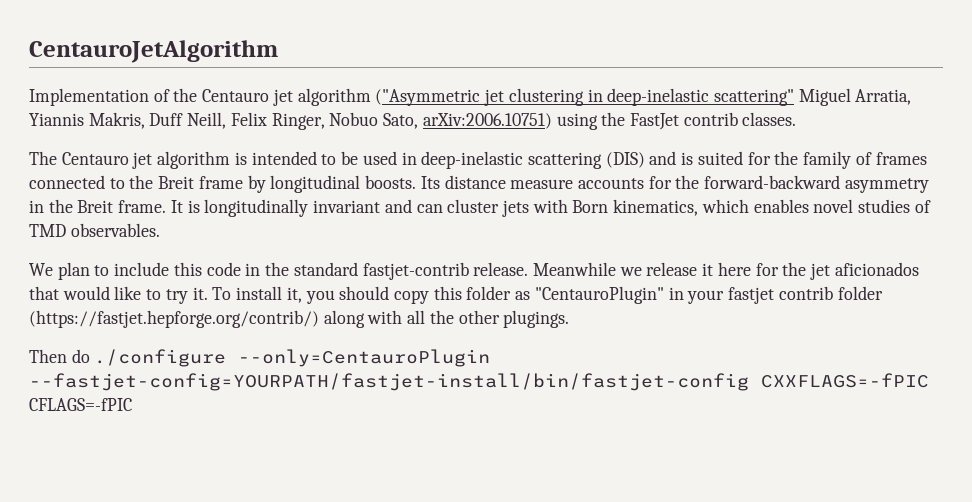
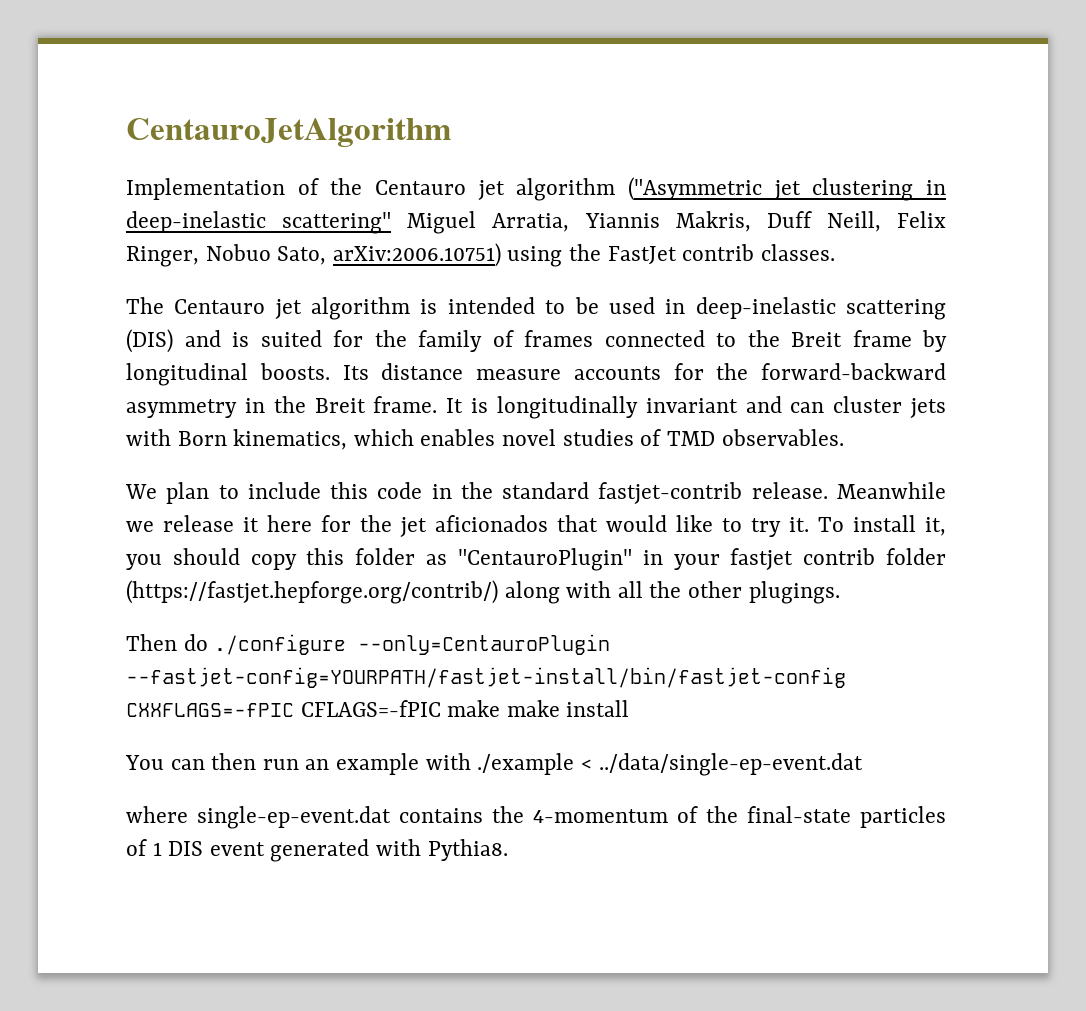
(132, 404) none -> [447,700,630,717] [125,753,863,776] [126,806,946,829] [126,839,508,862] make make install // You can then run an example with ./example < ../data/single-ep-event.dat // where single-ep-event.dat contains the 4-momentum of the final-state particles of 1 DIS event generated with Pythia8.

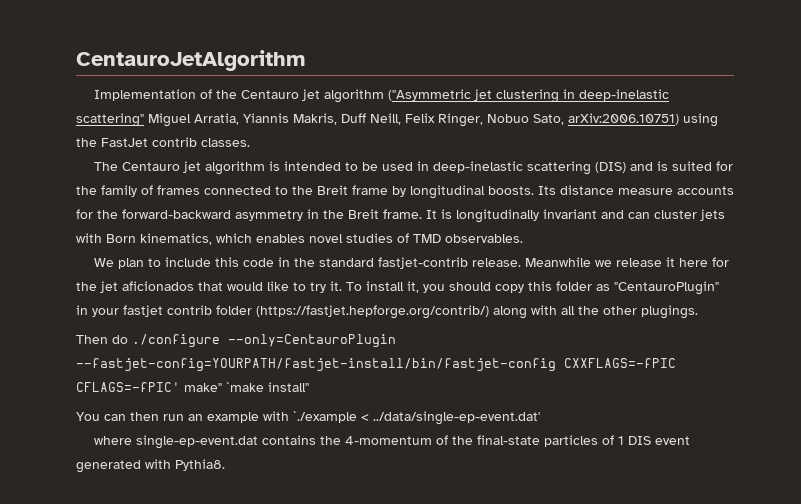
[300,700,630,717] CFLAGS=-fPIC make make install -> [76,382,309,392] CFLAGS=-fPIC' make" `make install"
[477,753,863,776] ./example < ../data/single-ep-event.dat -> [293,411,540,425] `./example < ../data/single-ep-event.dat'

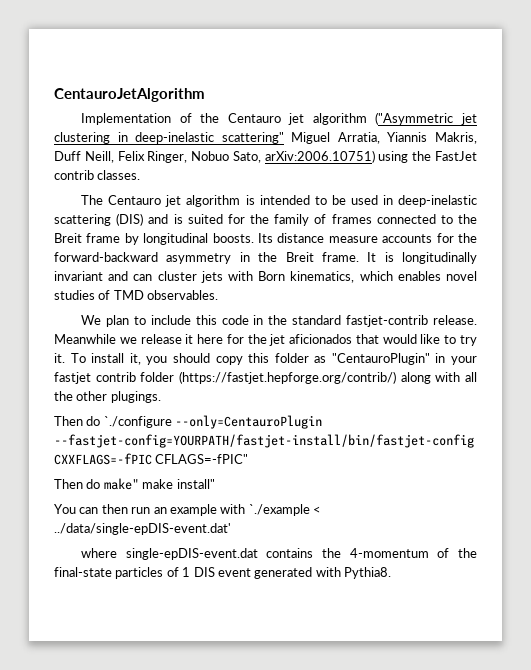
[132,334,220,348] ./configure -> [103,416,172,428] `./configure
[76,382,264,392] CFLAGS=-fPIC' make" `make -> [155,454,249,464] [54,478,174,490] CFLAGS=-fPIC" // Then do make" make
[373,411,540,425] ../data/single-ep-event.dat' -> [54,523,231,535] ../data/single-epDIS-event.dat'
[136,435,259,449] single-ep-event.dat -> [125,548,258,560] single-epDIS-event.dat

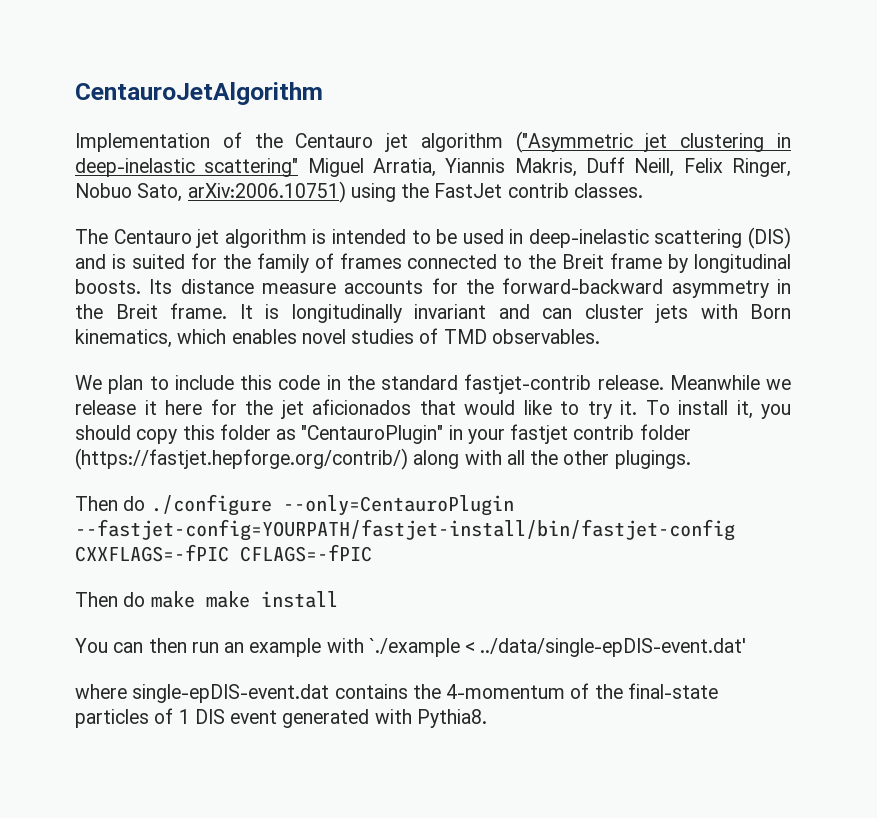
[103,416,172,428] `./configure -> [150,494,272,516] ./configure
[155,454,249,464] [54,478,215,490] CFLAGS=-fPIC" // Then do make" make install" -> [240,544,372,562] [75,591,338,608] CFLAGS=-fPIC // Then do make make install

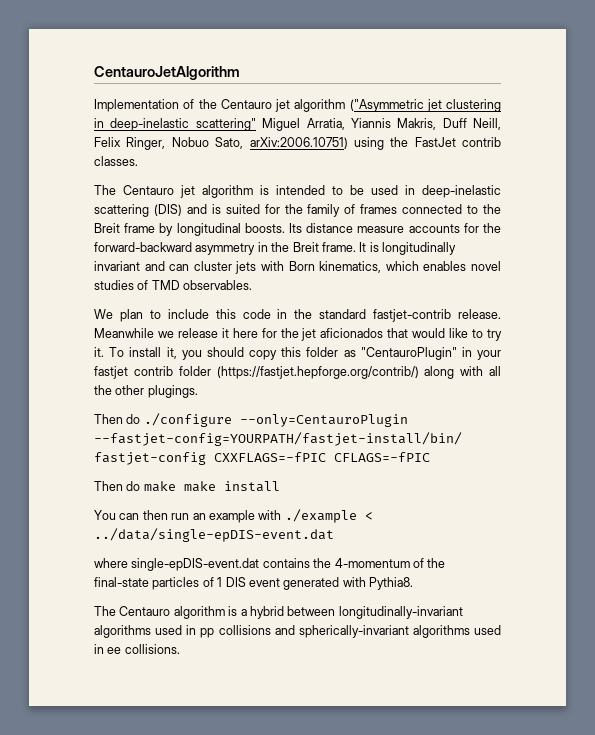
[368,638,747,657] `./example < ../data/single-epDIS-event.dat' -> [284,509,373,523] [94,528,334,542] ./example < ../data/single-epDIS-event.dat
(487, 718) none -> [94,606,463,619] [94,625,501,638] [94,644,180,654] // The Centauro algorithm is a hybrid between longitudinally-invariant algorithms used in pp collisions and spherically-invariant algorithms used in ee collisions.

